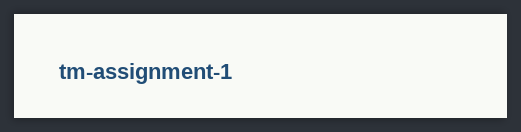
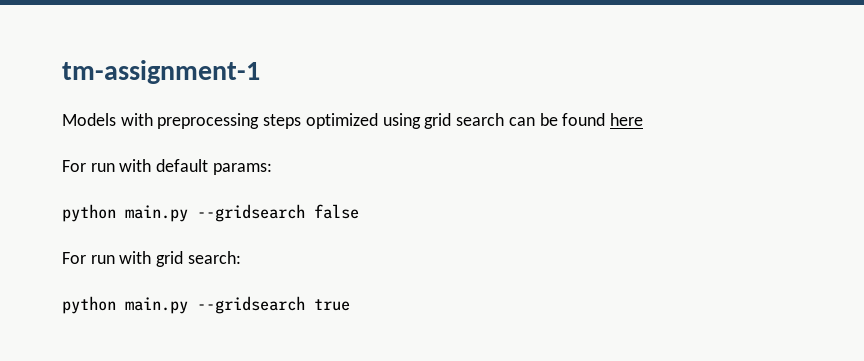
(232, 73) none -> [62,113,643,129] [62,159,272,175] [62,204,359,222] [62,251,241,267] [62,296,350,314] // Models with preprocessing steps optimized using grid search can be found here // For run with default params: // python main.py --gridsearch false // For run with grid search: // python main.py --gridsearch true

